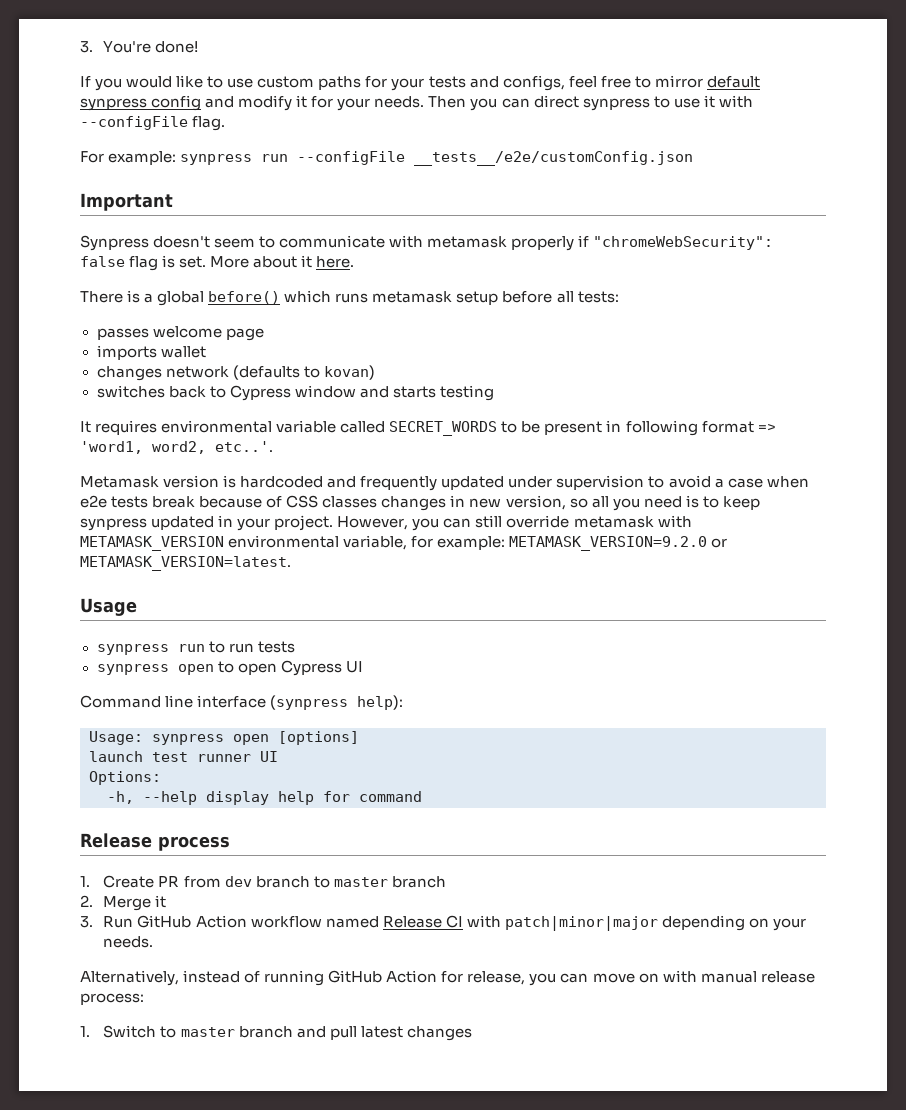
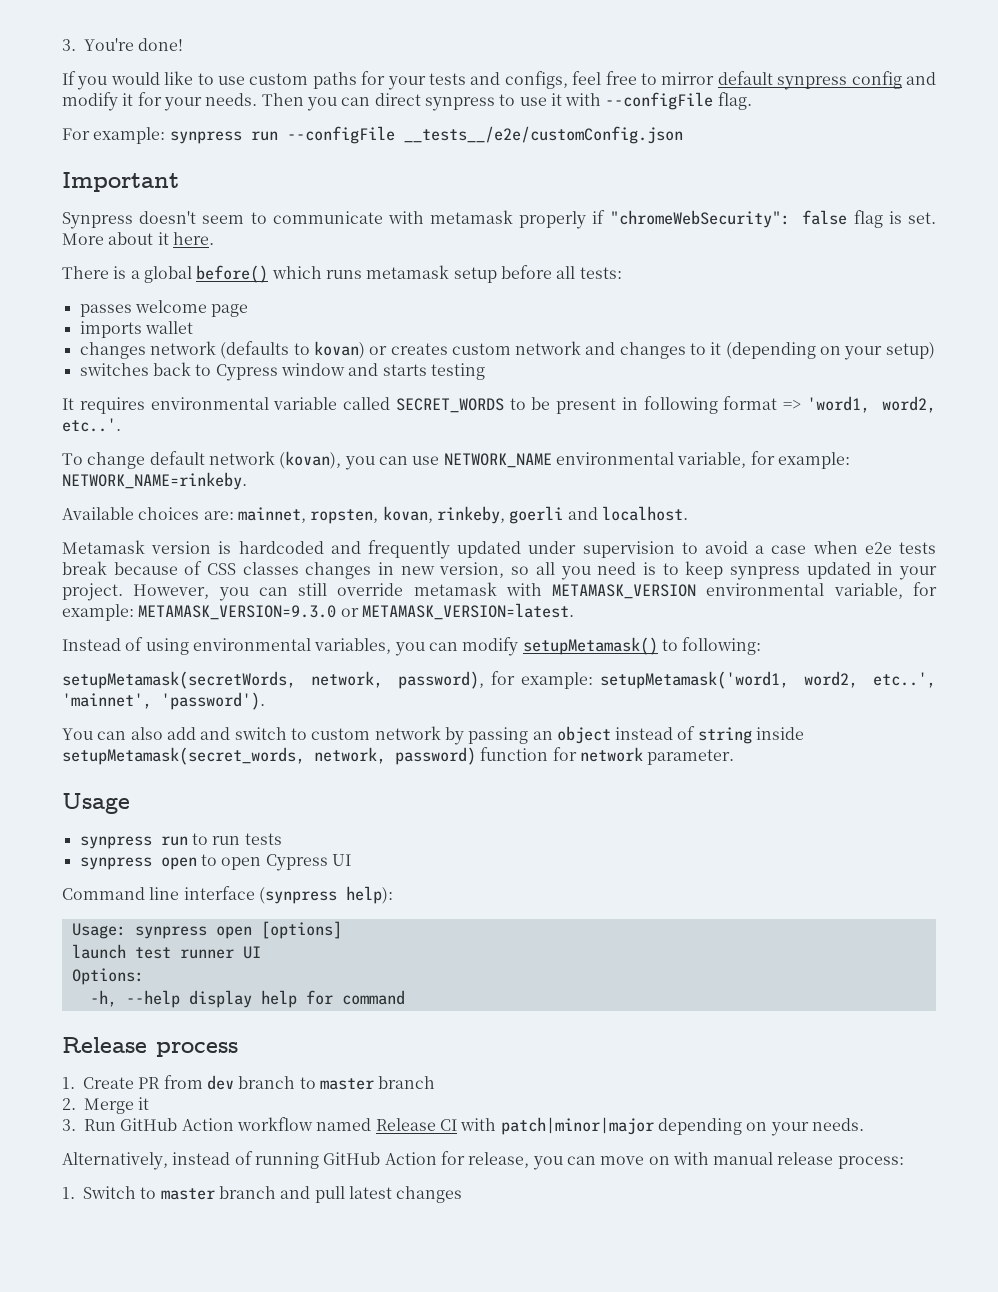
(375, 372) none -> [369,341,935,360] or creates custom network and changes to it (depending on your setup)
(273, 446) none -> [62,451,850,470] [62,472,247,490] [62,506,688,524] // To change default network (kovan), you can use NETWORK_NAME environmental variable, for example: NETWORK_NAME=rinkeby. // Available choices are: mainnet, ropsten, kovan, rinkeby, goerli and localhost.
[509,536,708,551] METAMASK_VERSION=9.2.0 -> [138,605,337,620] METAMASK_VERSION=9.3.0
(291, 563) none -> [62,637,762,656] [62,671,936,689] [62,692,265,710] [62,726,805,745] [62,747,735,765] // Instead of using environmental variables, you can modify setupMetamask() to following: // setupMetamask(secretWords, network, password), for example: setupMetamask('word1, word2, etc..', 'mainnet', 'password'). // You can also add and switch to custom network by passing an object instead of string inside setupMetamask(secret_words, network, password) function for network parameter.

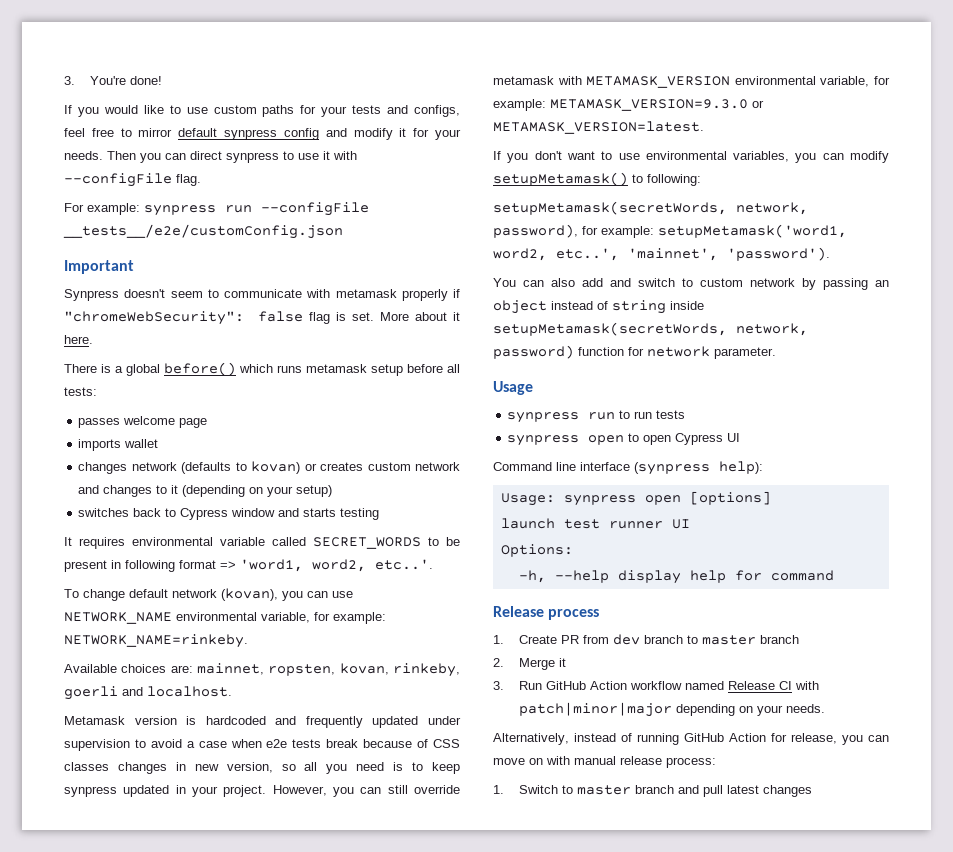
[62,637,189,655] Instead of using -> [493,151,640,163] If you don't want to use
[62,747,305,765] setupMetamask(secret_words, -> [493,322,727,336] setupMetamask(secretWords,

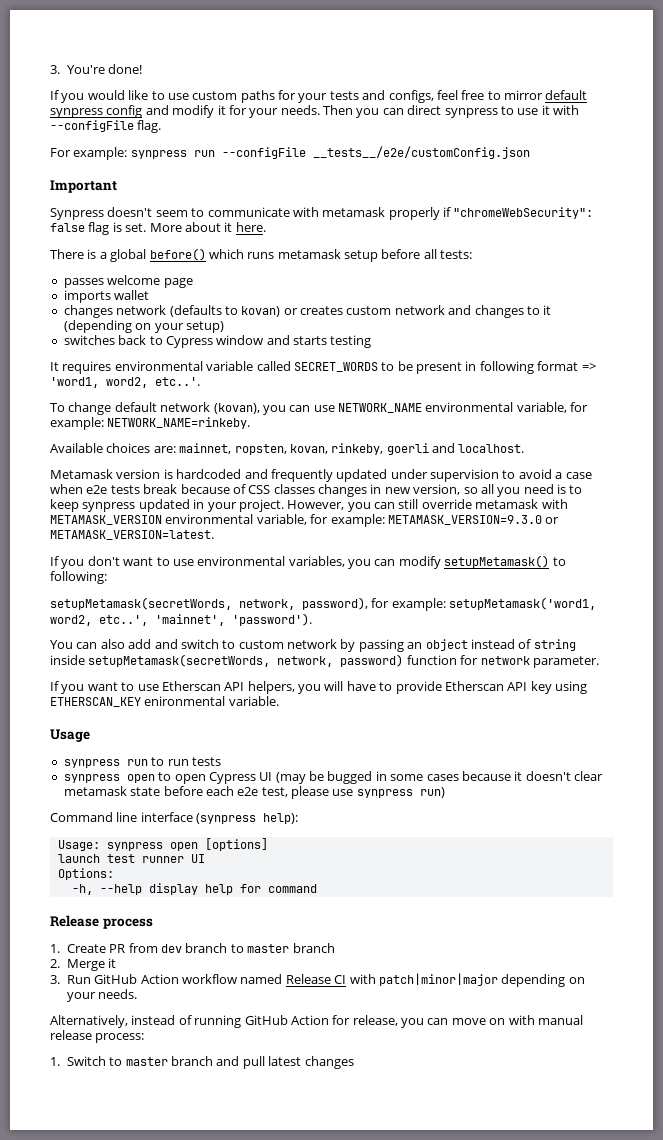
(776, 353) none -> [50,681,587,694] [50,696,279,707] // If you want to use Etherscan API helpers, you will have to provide Etherscan API key using ETHERSCAN_KEY enironmental variable.
(741, 437) none -> [275,771,603,784] [63,786,445,799] (may be bugged in some cases because it doesn't clear metamask state before each e2e test, please use synpress run)

